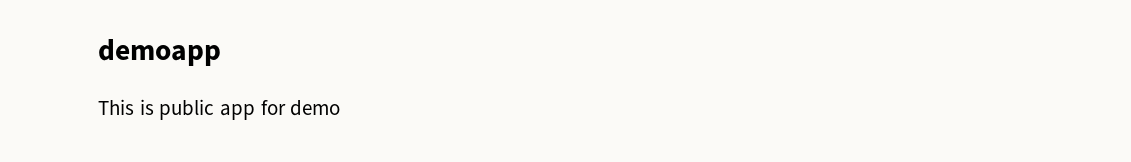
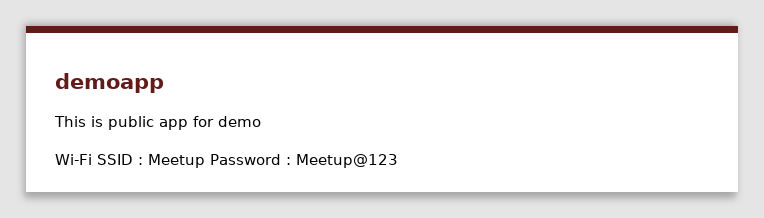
(341, 108) none -> [55,154,398,168] // Wi-Fi SSID : Meetup Password : Meetup@123

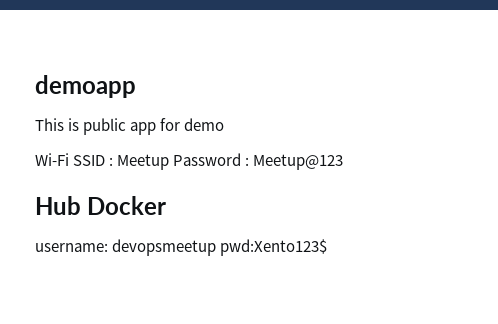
(398, 161) none -> [35,196,167,215] [35,239,328,256] // Hub Docker // username: devopsmeetup pwd:Xento123$

